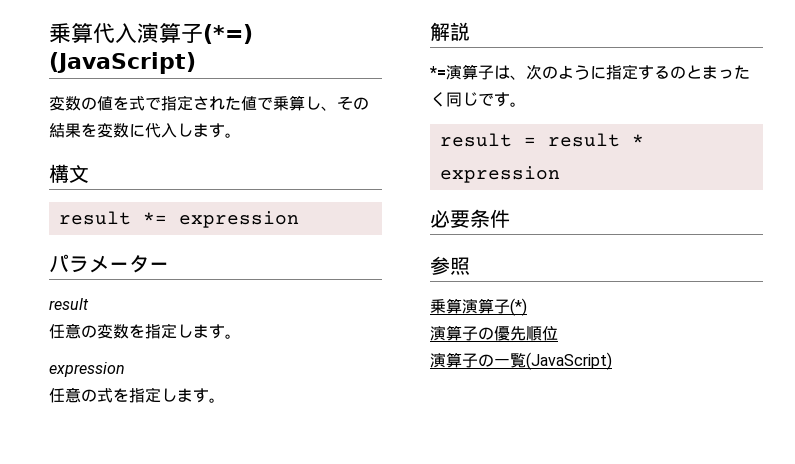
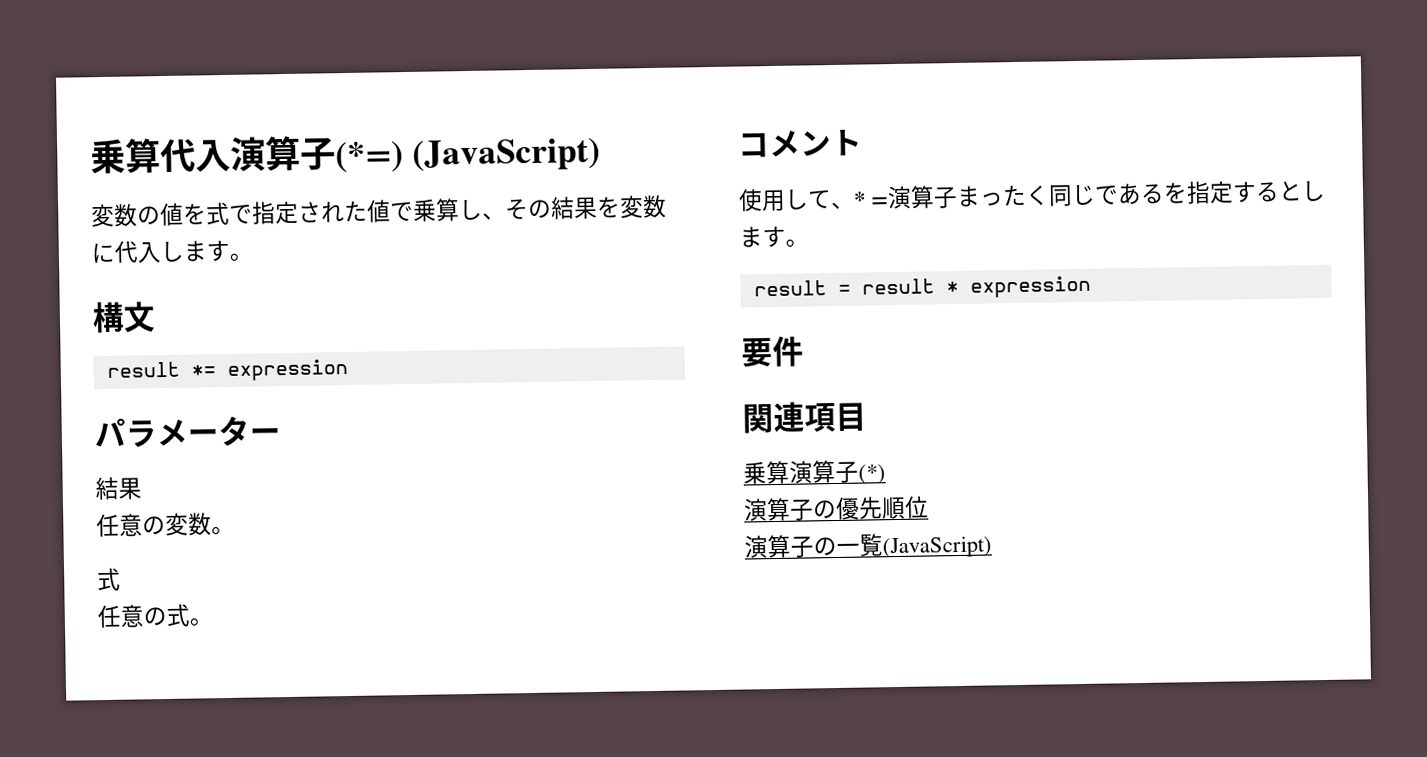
[49,298,89,310] result -> [95,476,142,501] 結果
[129,323,241,339] [49,362,125,377] を指定します。 // expression -> [211,525,235,535] [97,567,121,592] 。 // 式
[113,387,225,403] [430,22,470,41] [430,64,750,80] [430,92,494,107] を指定します。 // 解説 // *=演算子は、次のように指定するのとまったく同じで -> [189,617,213,626] [737,129,863,158] [738,179,1327,212] [739,226,763,248] 。 // コメント // 使用して、* =演算子まったく同じであるを指定するとしま
[430,209,490,228] 必要条 -> [741,337,773,368] 要
[430,256,470,275] 参照 -> [742,401,867,434] 関連項目

